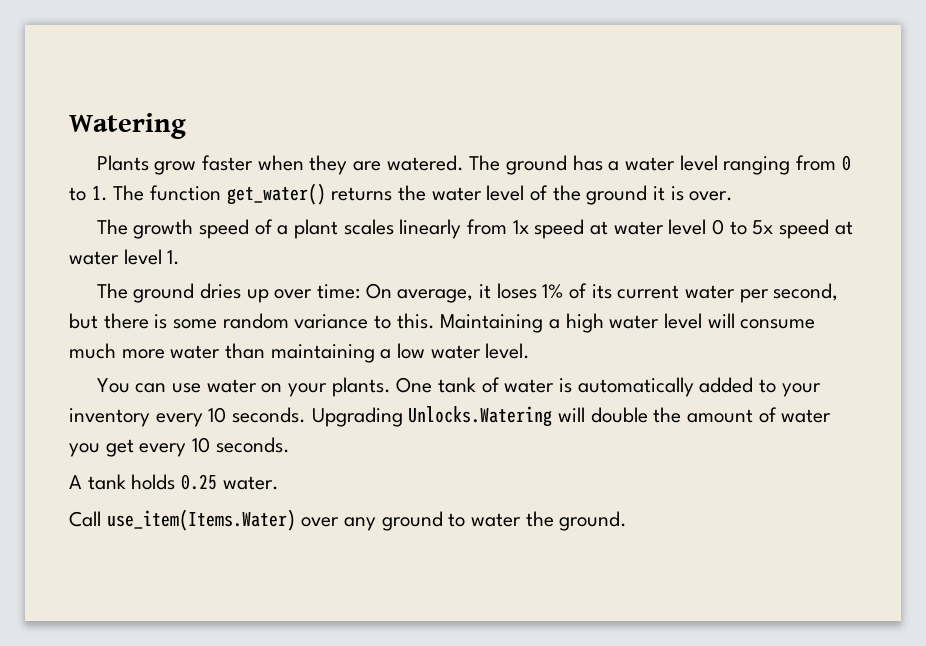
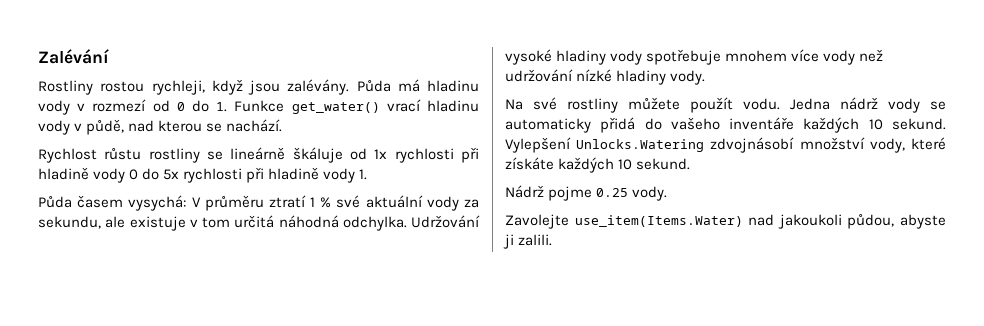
[69,113,186,139] [96,155,851,175] [69,183,734,205] [96,219,853,239] [69,249,181,265] [96,283,839,303] [69,313,816,333] [69,343,531,363] [96,377,821,397] [69,406,832,427] [69,437,290,457] [69,474,279,490] [69,509,628,531] Watering // Plants grow faster when they are watered. The ground has a water level ranging from 0 to 1. The function get_water() returns the water level of the ground it is over. // The growth speed of a plant scales linearly from 1x speed at water level 0 to 5x speed at water level 1. // The ground dries up over time: On average, it loses 1% of its current water per second, but there is some random variance to this. Maintaining a high water level will consume much more water than maintaining a low water level. // You can use water on your plants. One tank of water is automatically added to your inventory every 10 seconds. Upgrading Unlocks.Watering will double the amount of water you get every 10 seconds. // A tank holds 0.25 water. // Call use_item(Items.Water) over any ground to water the ground. -> [38,49,109,64] [38,79,479,95] [38,99,479,115] [38,119,283,135] [38,147,479,163] [38,167,368,183] [38,195,480,211] [38,215,480,231] [505,49,884,65] [505,69,706,85] [505,97,946,113] [505,117,946,133] [505,137,946,153] [505,157,691,173] [505,185,668,201] [505,213,946,229] [503,234,553,249] Zalévání // Rostliny rostou rychleji, když jsou zalévány. Půda má hladinu vody v rozmezí od 0 do 1. Funkce get_water() vrací hladinu vody v půdě, nad kterou se nachází. // Rychlost růstu rostliny se lineárně škáluje od 1x rychlosti při hladině vody 0 do 5x rychlosti při hladině vody 1. // Půda časem vysychá: V průměru ztratí 1 % své aktuální vody za sekundu, ale existuje v tom určitá náhodná odchylka. Udržování vysoké hladiny vody spotřebuje mnohem více vody než udržování nízké hladiny vody. // Na své rostliny můžete použít vodu. Jedna nádrž vody se automaticky přidá do vašeho inventáře každých 10 sekund. Vylepšení Unlocks.Watering zdvojnásobí množství vody, které získáte každých 10 sekund. // Nádrž pojme 0.25 vody. // Zavolejte use_item(Items.Water) nad jakoukoli půdou, abyste ji zalili.

